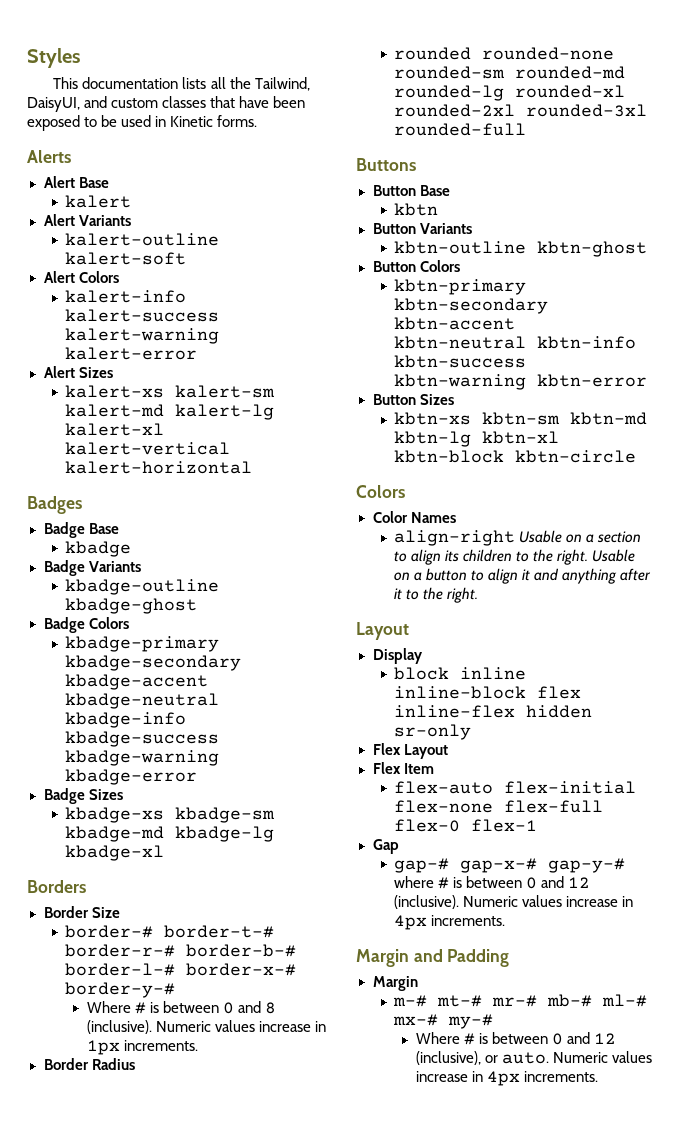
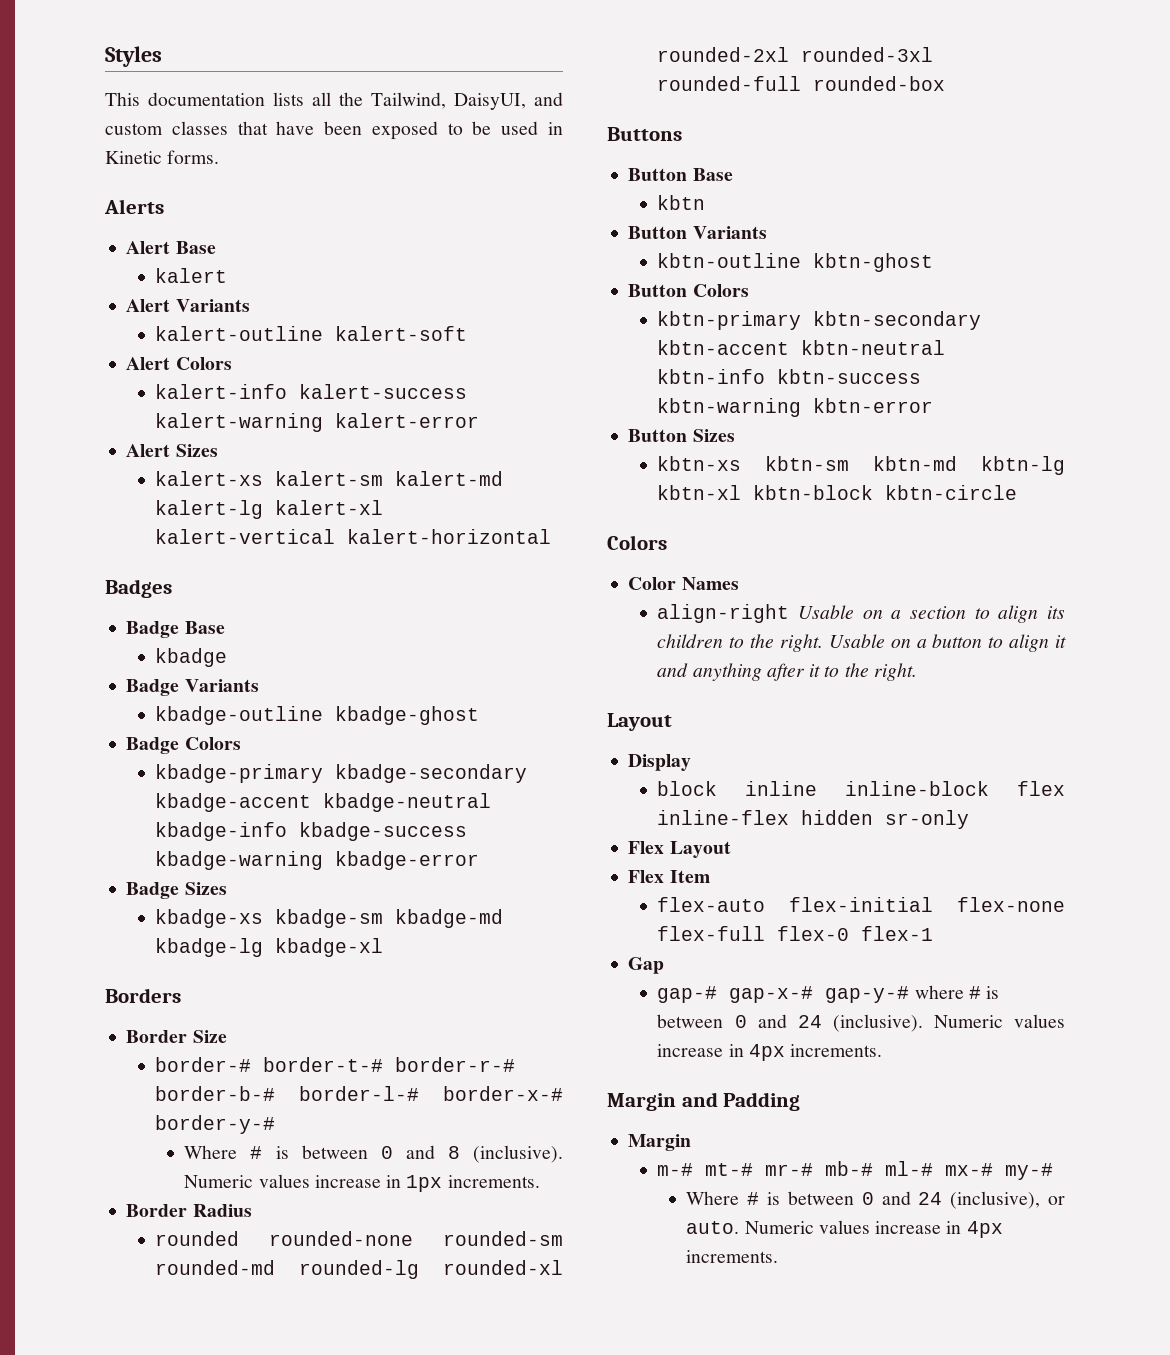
(527, 129) none -> [813,76,946,91] rounded-box
[568,877,591,888] 12 -> [797,1015,822,1028] 24
[593,1033,616,1044] 12 -> [918,1192,943,1205] 24

